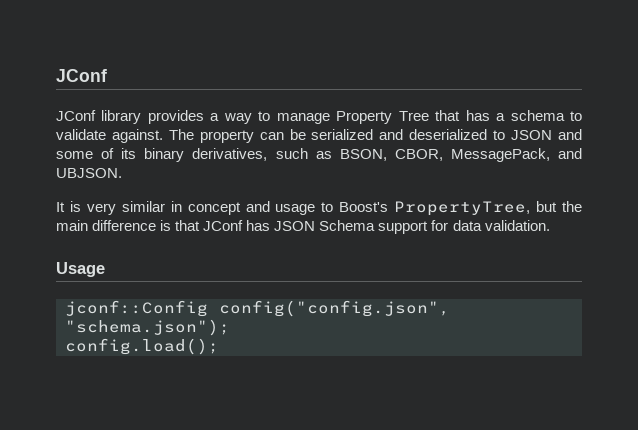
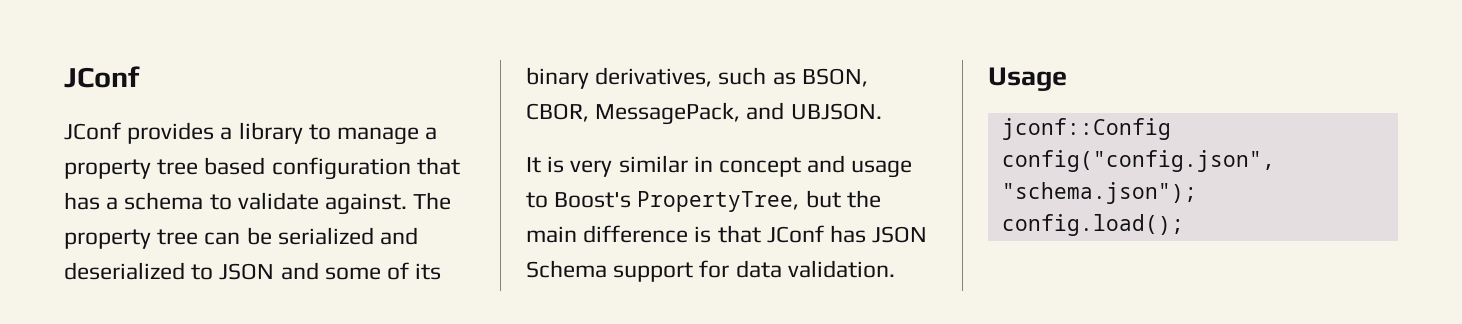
[101,110,142,124] library -> (121, 131) none
[223,113,252,124] way -> [238,122,303,144] library
[336,111,429,124] Property Tree -> [425,127,438,140] [64,157,411,180] a property tree based configuration
(254, 136) none -> [157,229,199,245] tree

